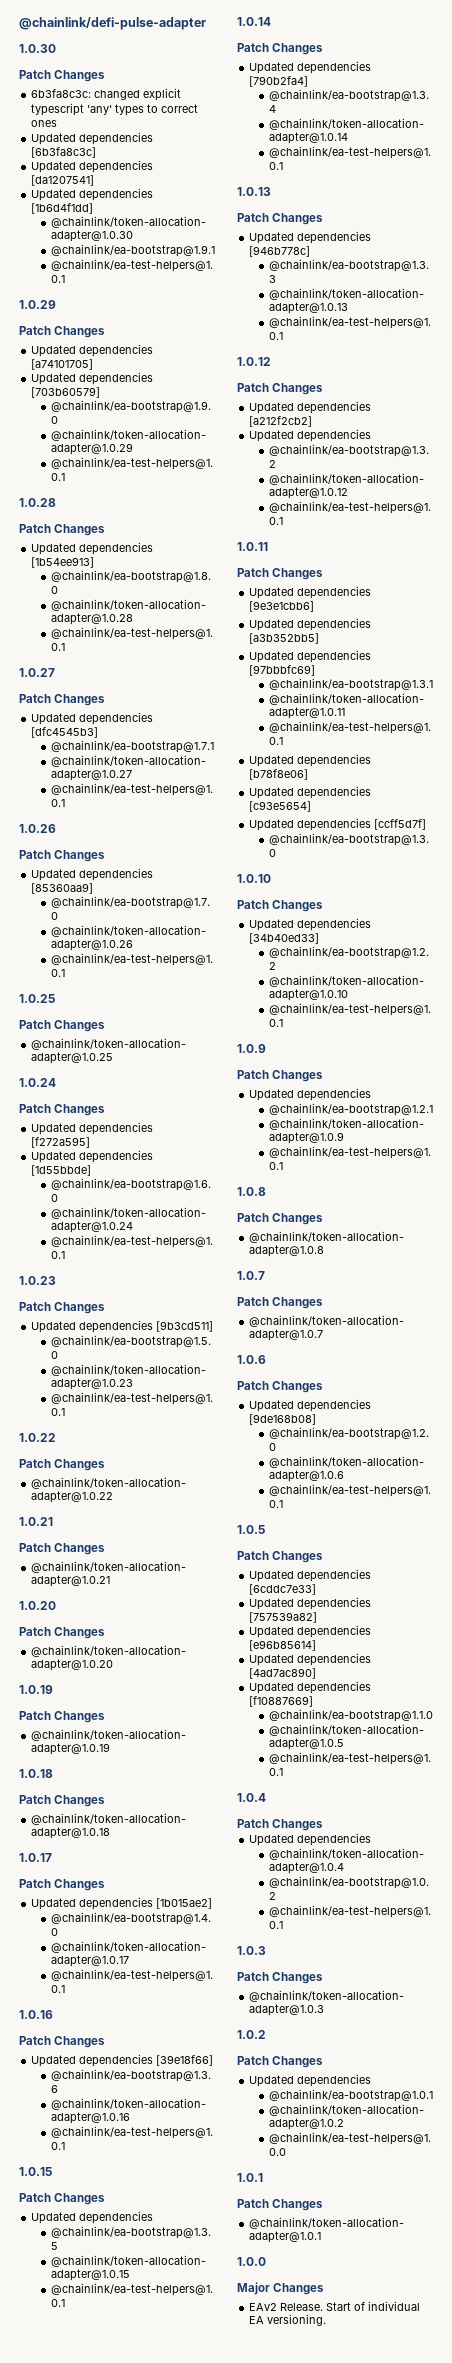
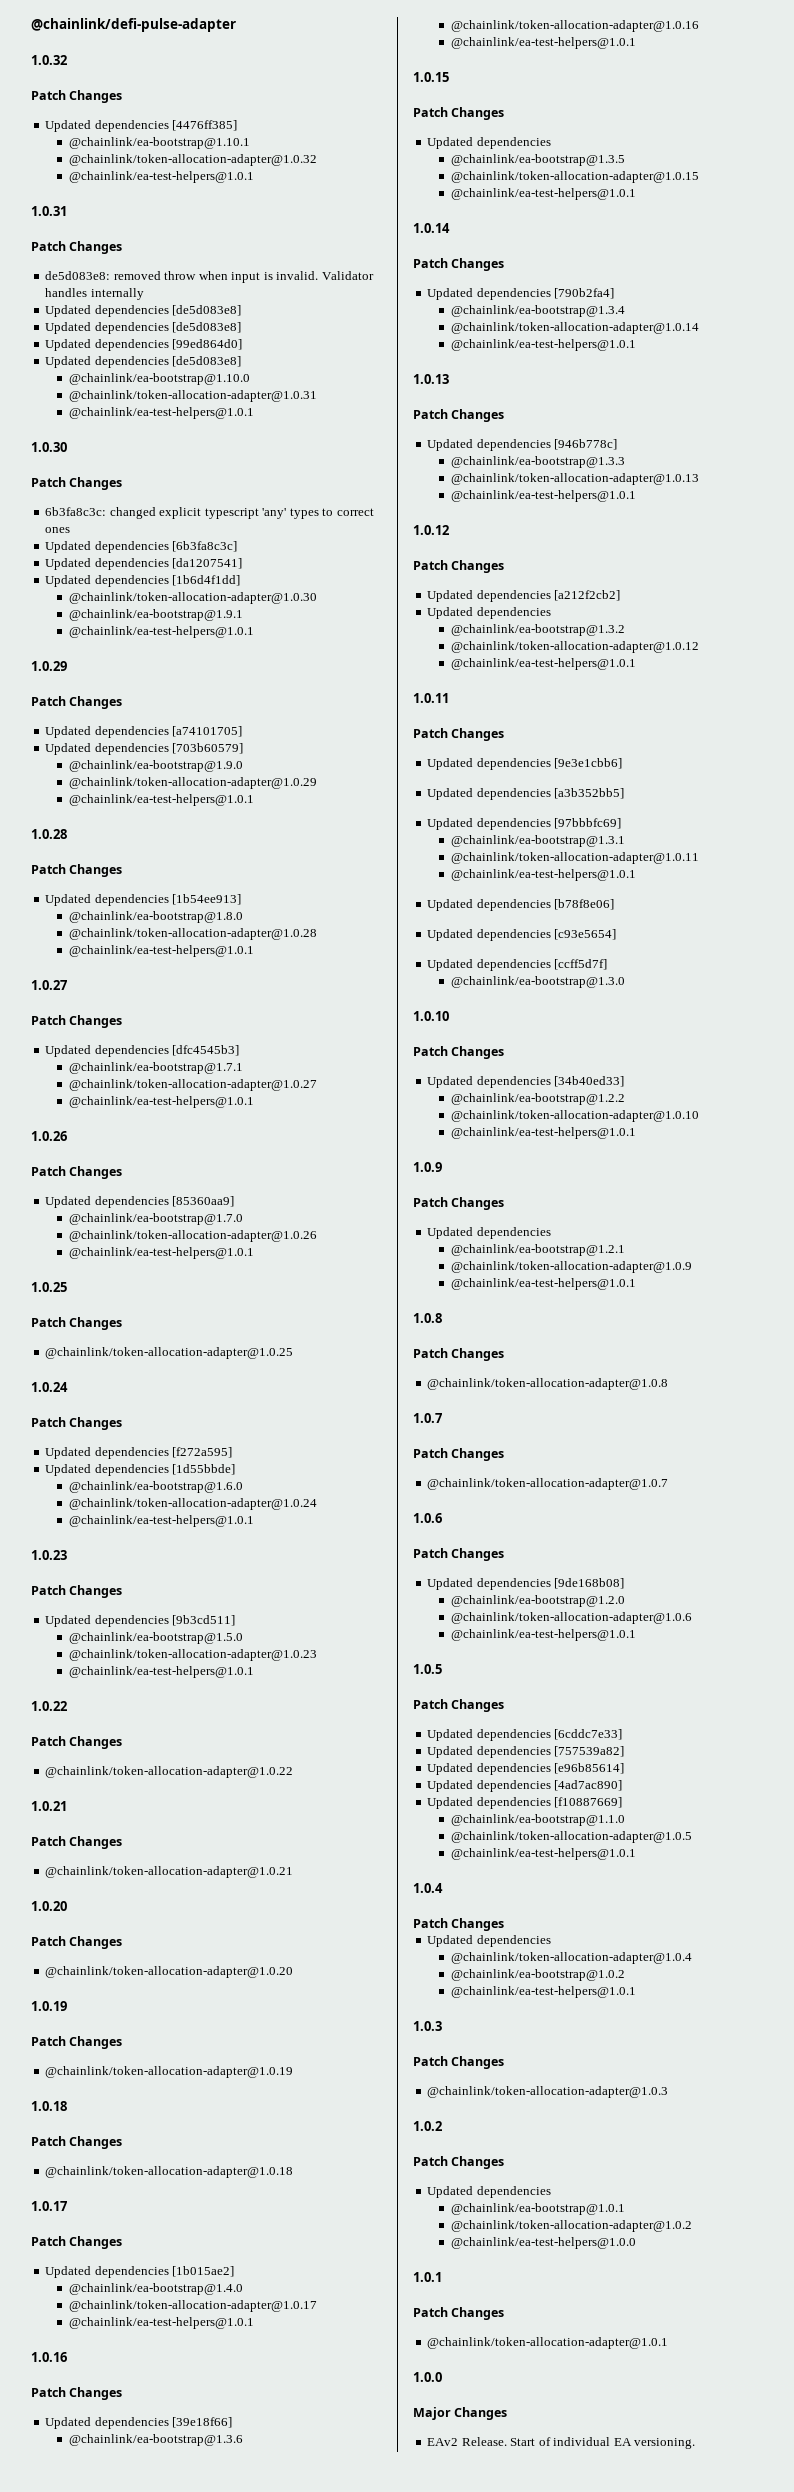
(206, 23) none -> [31,55,67,65] [31,90,123,103] [45,120,238,132] [68,137,250,149] [68,154,317,166] [68,171,254,183] [31,206,67,216] [31,241,123,254] [45,271,374,283] [45,288,144,300] [45,305,242,317] [45,322,242,334] [45,339,243,351] [45,356,242,368] [68,373,250,385] [68,390,317,402] [68,407,254,419] // 1.0.32 // Patch Changes // Updated dependencies [4476ff385] // @chainlink/ea-bootstrap@1.10.1 // @chainlink/token-allocation-adapter@1.0.32 // @chainlink/ea-test-helpers@1.0.1 // 1.0.31 // Patch Changes // de5d083e8: removed throw when input is invalid. Validator handles internally // Updated dependencies [de5d083e8] // Updated dependencies [de5d083e8] // Updated dependencies [99ed864d0] // Updated dependencies [de5d083e8] // @chainlink/ea-bootstrap@1.10.0 // @chainlink/token-allocation-adapter@1.0.31 // @chainlink/ea-test-helpers@1.0.1

